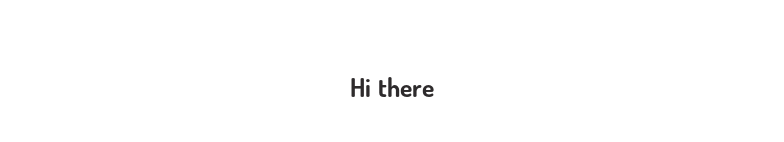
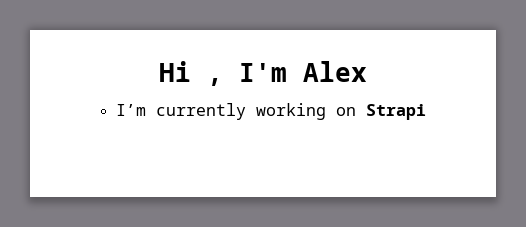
[377,77,434,97] there -> [207,61,367,86] [116,103,427,120] , I'm Alex // I’m currently working on Strapi

